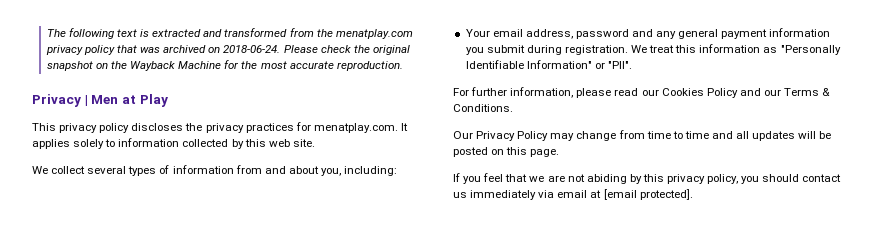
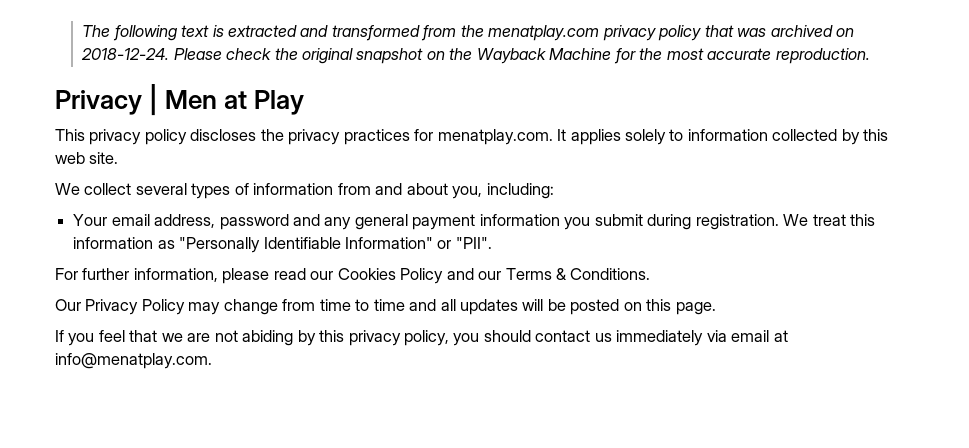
[223,45,281,53] 2018-06-24. -> [81,48,170,60] 2018-12-24.
[603,189,693,200] [email protected]. -> [55,353,212,369] info@menatplay.com.

